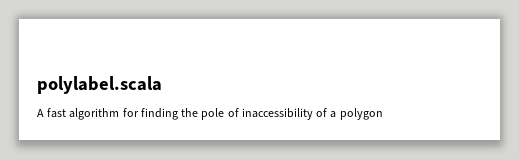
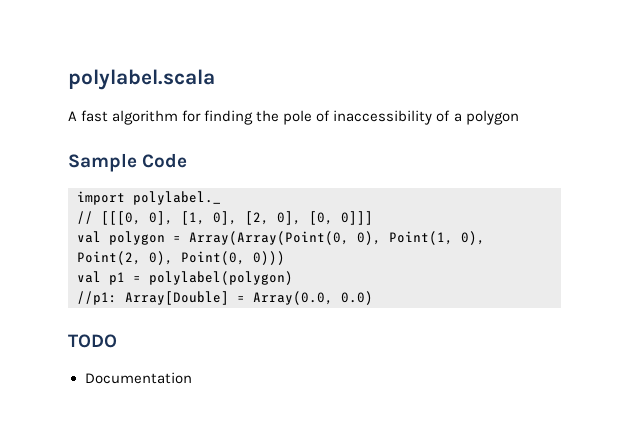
(383, 114) none -> [68,153,188,172] [77,191,221,205] [77,211,373,225] [77,231,485,245] [77,251,285,265] [77,271,293,285] [77,291,373,305] [68,334,117,348] [84,372,192,384] // Sample Code // import polylabel._ // // [[[0, 0], [1, 0], [2, 0], [0, 0]]] // val polygon = Array(Array(Point(0, 0), Point(1, 0), Point(2, 0), Point(0, 0))) // val p1 = polylabel(polygon) // //p1: Array[Double] = Array(0.0, 0.0) // TODO // Documentation

